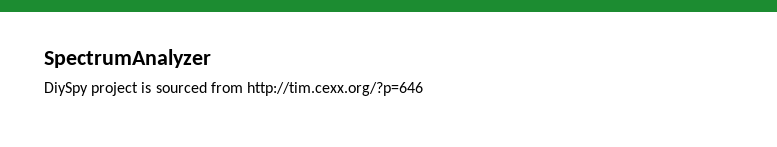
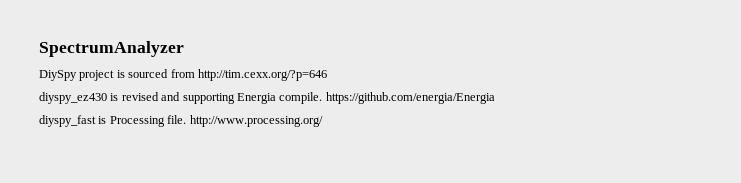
(423, 89) none -> [39,92,495,104] [39,115,323,127] // diyspy_ez430 is revised and supporting Energia compile. https://github.com/energia/Energia // diyspy_fast is Processing file. http://www.processing.org/

